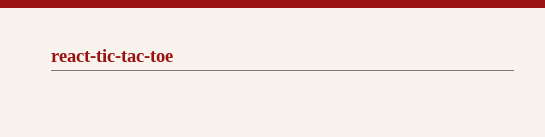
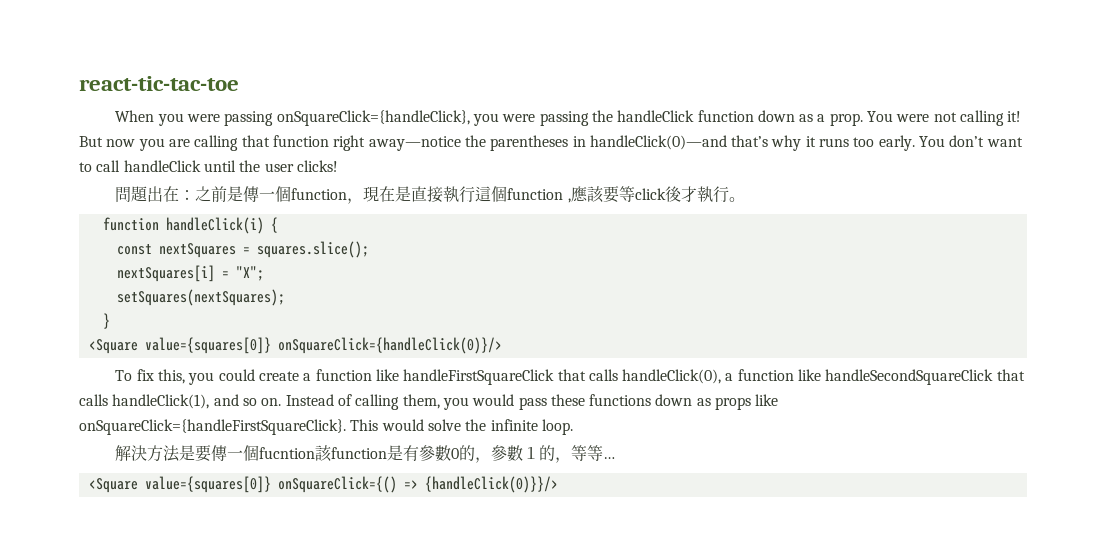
(173, 55) none -> [115,110,1022,126] [79,135,1023,151] [79,160,338,172] [115,186,745,204] [102,217,278,234] [116,241,369,258] [116,265,264,282] [116,289,285,306] [102,313,110,329] [88,337,502,354] [115,369,1025,385] [79,394,779,410] [79,419,573,435] [115,445,616,463] [88,476,558,493] // When you were passing onSquareClick={handleClick}, you were passing the handleClick function down as a prop. You were not calling it! But now you are calling that function right away—notice the parentheses in handleClick(0)—and that’s why it runs too early. You don’t want to call handleClick until the user clicks! // 問題出在：之前是傳一個function，現在是直接執行這個function ,應該要等click後才執行。 // function handleClick(i) { // const nextSquares = squares.slice(); // nextSquares[i] = "X"; // setSquares(nextSquares); // } // <Square value={squares[0]} onSquareClick={handleClick(0)}/> // To fix this, you could create a function like handleFirstSquareClick that calls handleClick(0), a function like handleSecondSquareClick that calls handleClick(1), and so on. Instead of calling them, you would pass these functions down as props like onSquareClick={handleFirstSquareClick}. This would solve the infinite loop. // 解決方法是要傳一個fucntion該function是有參數0的，參數１的，等等… // <Square value={squares[0]} onSquareClick={() => {handleClick(0)}}/>

